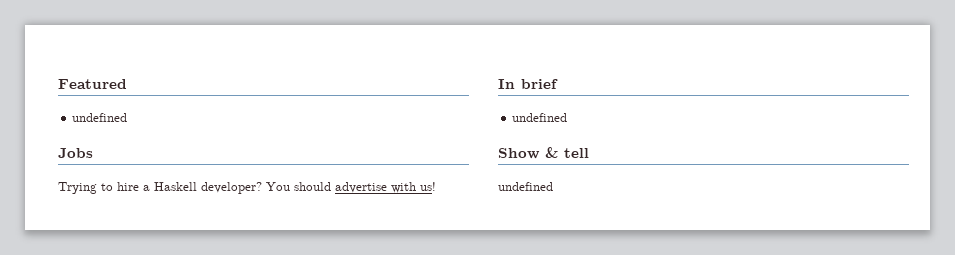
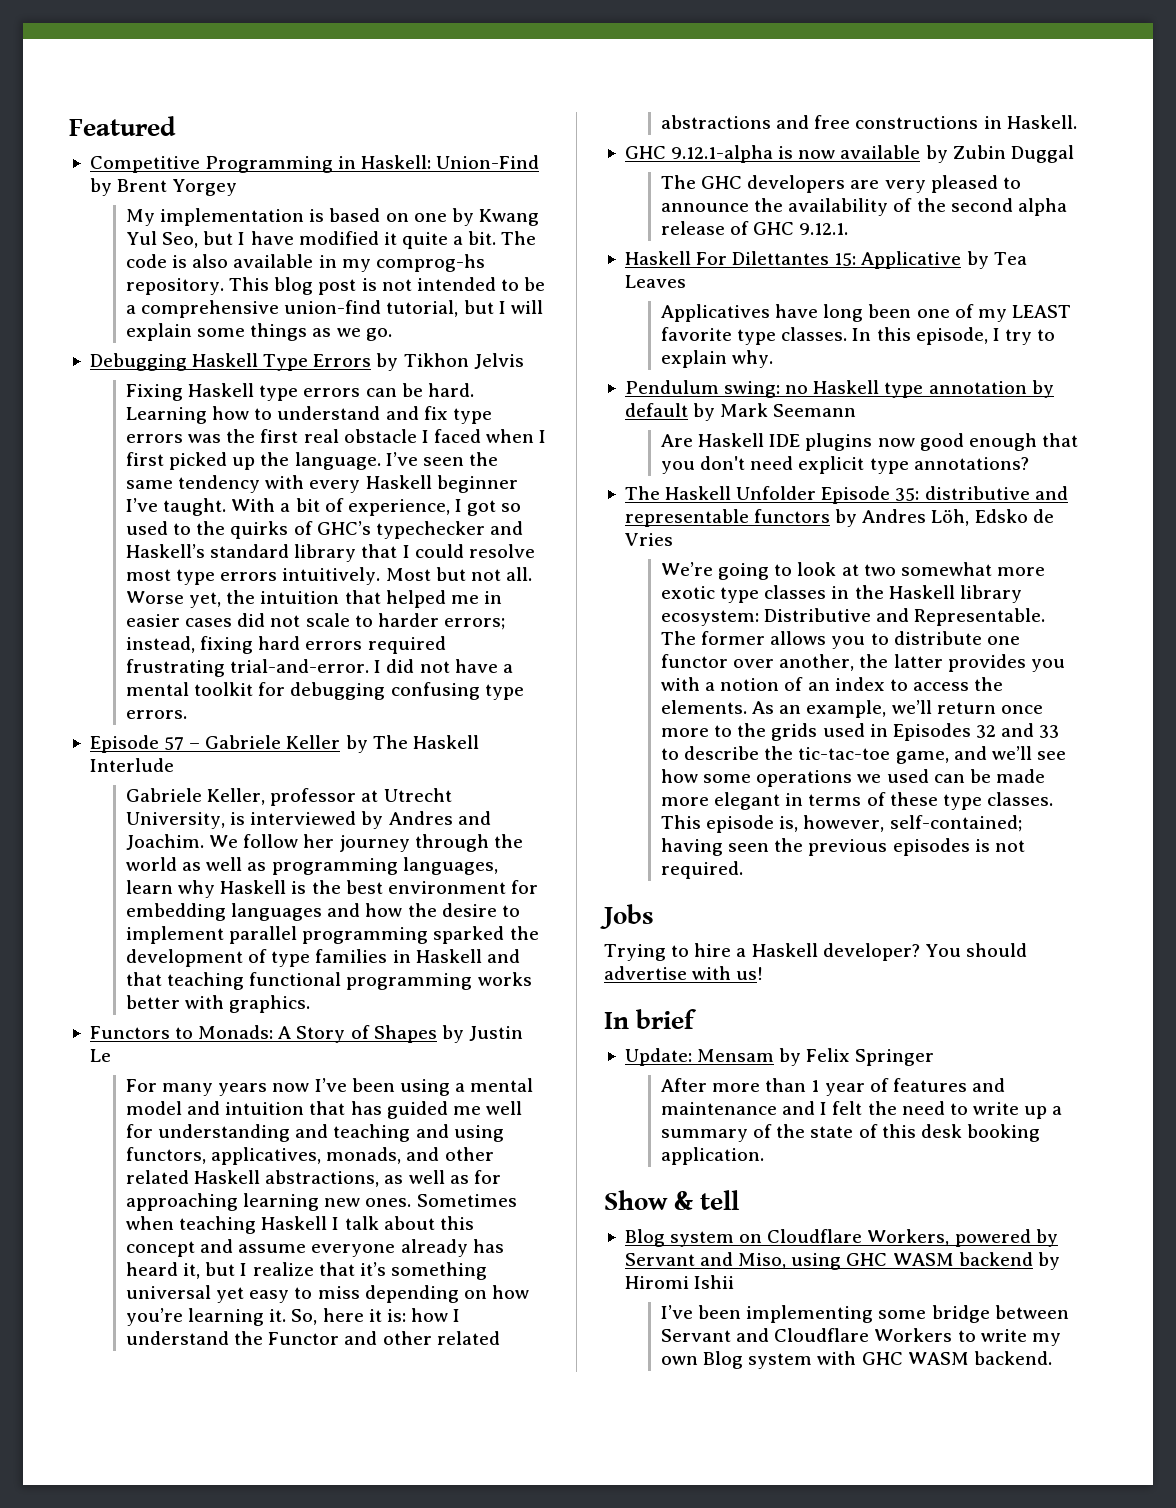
[72,113,128,122] undefined -> [89,155,540,173] [89,178,238,196] [126,208,539,226] [126,231,537,249] [126,254,485,272] [126,277,546,295] [126,300,543,318] [126,323,392,341] [89,353,524,371] [126,383,474,401] [126,406,492,424] [126,429,547,443] [126,452,498,470] [126,475,518,493] [126,498,522,516] [126,521,523,539] [126,544,535,562] [126,567,532,585] [126,590,502,608] [126,613,505,630] [126,636,446,654] [126,659,513,677] [126,682,524,700] [126,710,188,719] [89,735,479,753] [89,758,174,772] [126,788,452,806] [126,811,491,829] [126,834,523,852] [126,857,498,875] [126,880,538,898] [126,903,520,921] [126,926,539,944] [126,949,520,967] [126,972,532,990] [126,995,311,1013] [89,1025,523,1043] [89,1049,111,1062] [126,1078,534,1096] [126,1101,522,1119] [126,1124,504,1142] [126,1147,494,1165] [126,1170,501,1187] [126,1193,517,1211] [126,1216,474,1234] [126,1239,504,1257] [126,1262,487,1280] [126,1285,529,1303] [126,1308,461,1326] [126,1331,500,1345] [661,115,1077,129] [624,145,1074,163] [661,175,1021,193] [661,198,1067,216] [661,221,849,235] [624,251,1027,269] [624,275,686,288] [661,304,1071,322] [661,327,1056,345] [661,350,774,368] [624,380,1054,398] [624,403,857,421] [661,433,1078,451] [661,456,1029,474] [624,486,1068,504] [624,509,1054,527] [624,533,673,546] [661,562,1045,580] [661,585,1022,603] [661,608,1046,626] [661,631,1020,649] [661,654,1065,672] [661,677,1004,691] [661,700,1043,718] [661,723,1060,741] [661,746,1066,764] [661,769,1045,787] [661,792,1053,810] [661,815,1022,833] [661,838,1025,856] [661,861,744,879] Competitive Programming in Haskell: Union-Find by Brent Yorgey // My implementation is based on one by Kwang Yul Seo, but I have modified it quite a bit. The code is also available in my comprog-hs repository. This blog post is not intended to be a comprehensive union-find tutorial, but I will explain some things as we go. // Debugging Haskell Type Errors by Tikhon Jelvis // Fixing Haskell type errors can be hard. Learning how to understand and fix type errors was the first real obstacle I faced when I first picked up the language. I’ve seen the same tendency with every Haskell beginner I’ve taught. With a bit of experience, I got so used to the quirks of GHC’s typechecker and Haskell’s standard library that I could resolve most type errors intuitively. Most but not all. Worse yet, the intuition that helped me in easier cases did not scale to harder errors; instead, fixing hard errors required frustrating trial-and-error. I did not have a mental toolkit for debugging confusing type errors. // Episode 57 – Gabriele Keller by The Haskell Interlude // Gabriele Keller, professor at Utrecht University, is interviewed by Andres and Joachim. We follow her journey through the world as well as programming languages, learn why Haskell is the best environment for embedding languages and how the desire to implement parallel programming sparked the development of type families in Haskell and that teaching functional programming works better with graphics. // Functors to Monads: A Story of Shapes by Justin Le // For many years now I’ve been using a mental model and intuition that has guided me well for understanding and teaching and using functors, applicatives, monads, and other related Haskell abstractions, as well as for approaching learning new ones. Sometimes when teaching Haskell I talk about this concept and assume everyone already has heard it, but I realize that it’s something universal yet easy to miss depending on how you’re learning it. So, here it is: how I understand the Functor and other related abstractions and free constructions in Haskell. // GHC 9.12.1-alpha is now available by Zubin Duggal // The GHC developers are very pleased to announce the availability of the second alpha release of GHC 9.12.1. // Haskell For Dilettantes 15: Applicative by Tea Leaves // Applicatives have long been one of my LEAST favorite type classes. In this episode, I try to explain why. // Pendulum swing: no Haskell type annotation by default by Mark Seemann // Are Haskell IDE plugins now good enough that you don't need explicit type annotations? // The Haskell Unfolder Episode 35: distributive and representable functors by Andres Löh, Edsko de Vries // We’re going to look at two somewhat more exotic type classes in the Haskell library ecosystem: Distributive and Representable. The former allows you to distribute one functor over another, the latter provides you with a notion of an index to access the elements. As an example, we’ll return once more to the grids used in Episodes 32 and 33 to describe the tic-tac-toe game, and we’ll see how some operations we used can be made more elegant in terms of these type classes. This episode is, however, self-contained; having seen the previous episodes is not required.
[512,113,568,122] [498,147,589,159] [498,182,553,191] undefined // Show & tell // undefined -> [624,1048,935,1066] [661,1078,1005,1096] [661,1101,1063,1119] [661,1124,1040,1142] [661,1147,765,1165] [604,1190,740,1210] [624,1229,1058,1247] [624,1252,1060,1270] [624,1275,735,1289] [661,1305,1069,1323] [661,1328,1061,1346] [661,1351,1052,1369] Update: Mensam by Felix Springer // After more than 1 year of features and maintenance and I felt the need to write up a summary of the state of this desk booking application. // Show & tell // Blog system on Cloudflare Workers, powered by Servant and Miso, using GHC WASM backend by Hiromi Ishii // I’ve been implementing some bridge between Servant and Cloudflare Workers to write my own Blog system with GHC WASM backend.

